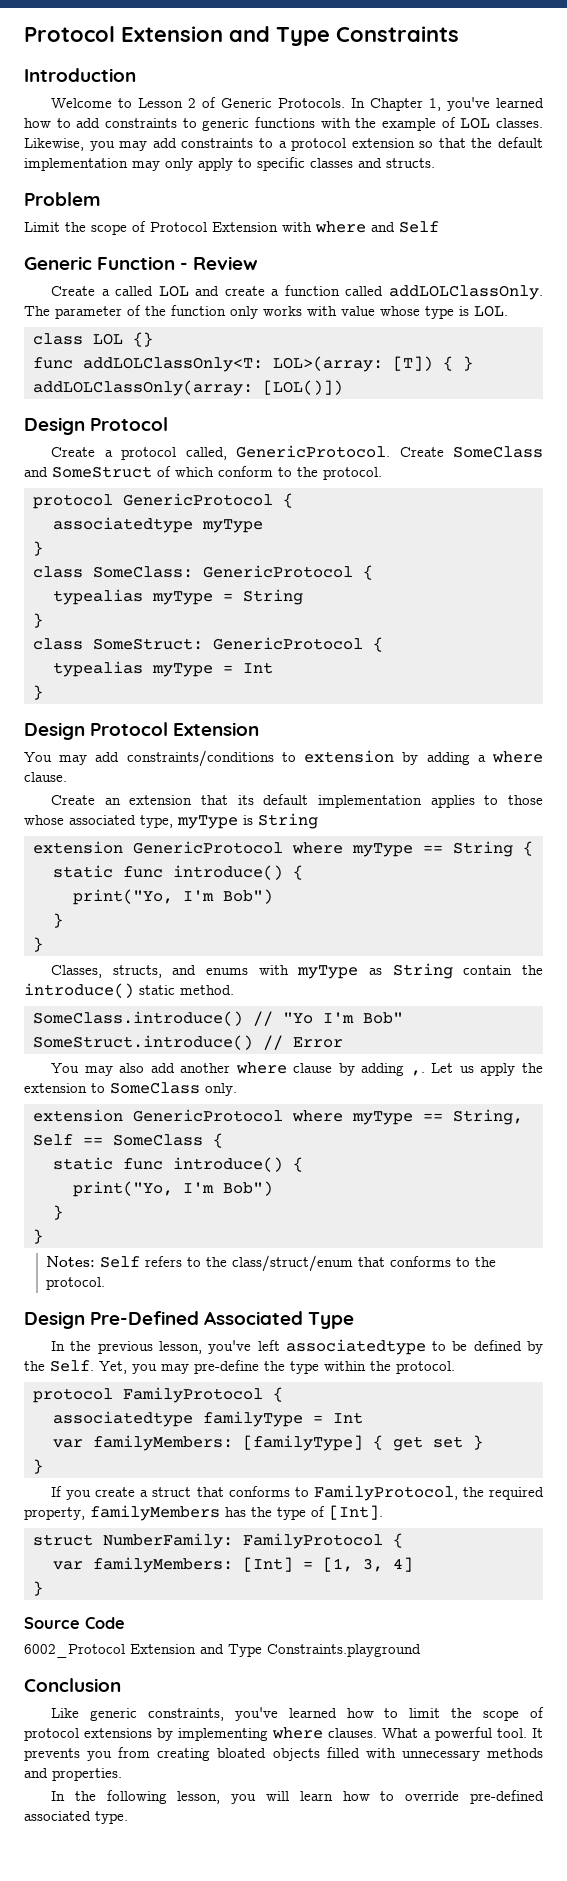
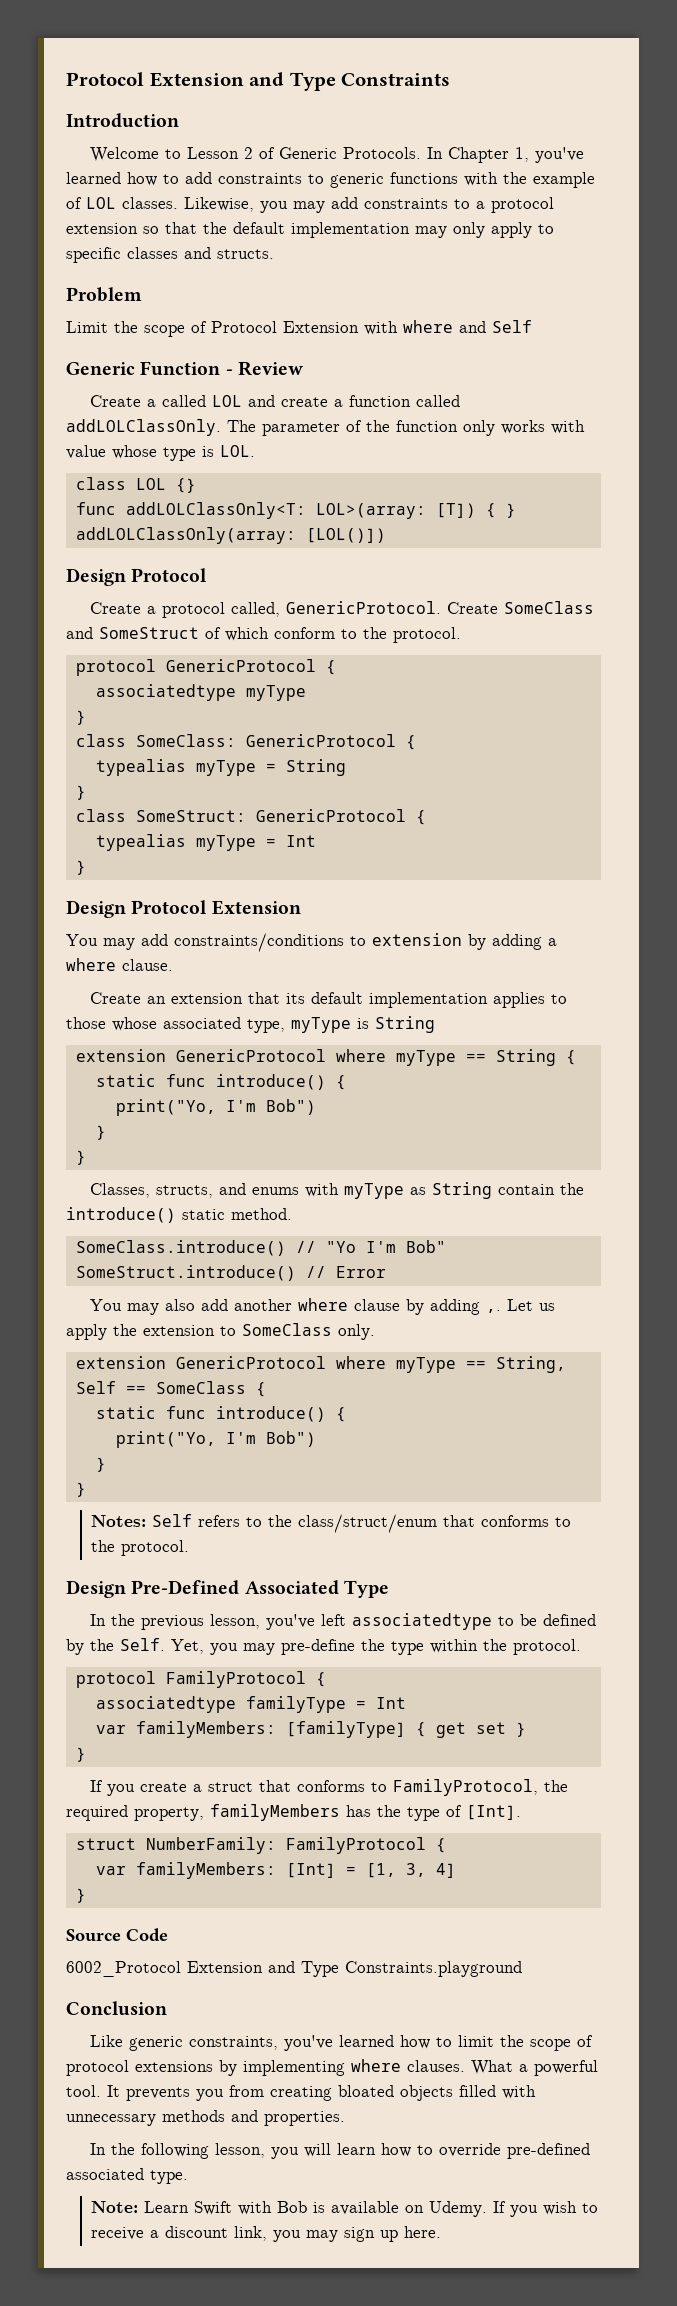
(128, 1817) none -> [91,2201,599,2217] [91,2226,442,2242] // Note: Learn Swift with Bob is available on Udemy. If you wish to receive a discount link, you may sign up here.

